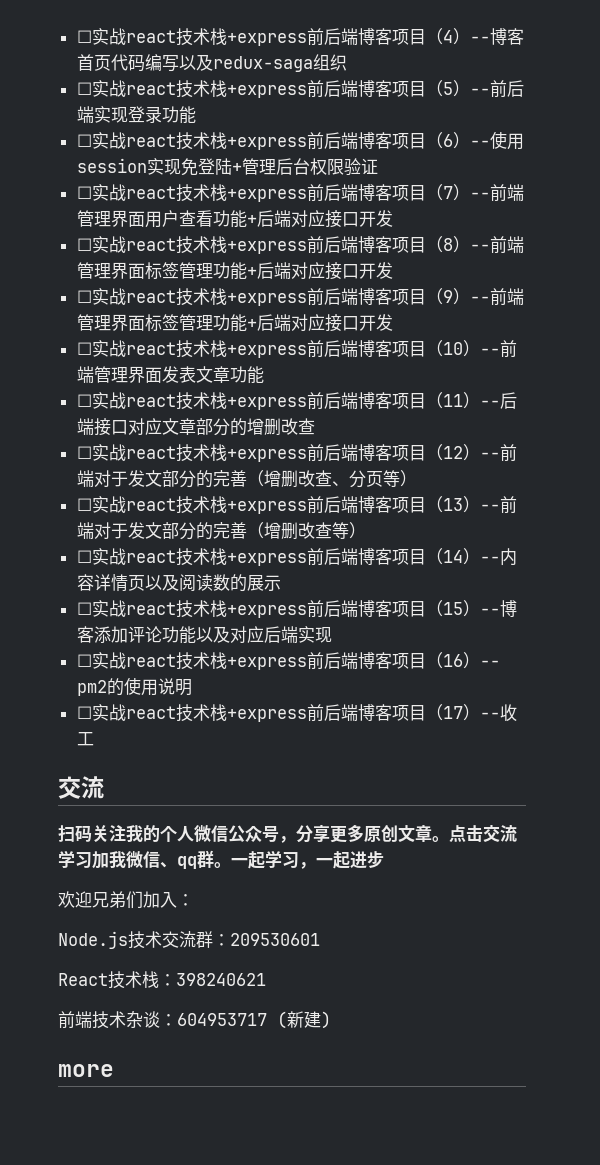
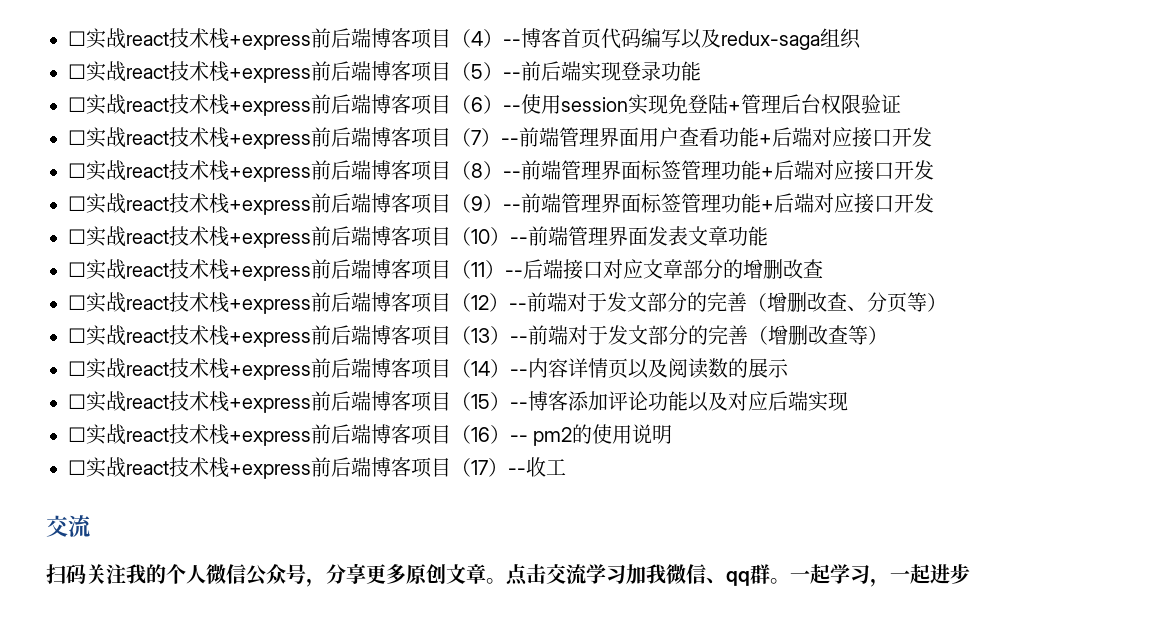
[58,891,194,909] [58,931,320,949] [58,971,266,989] [58,1011,331,1029] [58,1064,114,1077] // 欢迎兄弟们加入： // Node.js技术交流群：209530601 // React技术栈：398240621 // 前端技术杂谈：604953717 (新建) // more -> (970, 574) none

